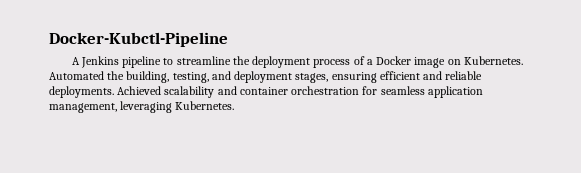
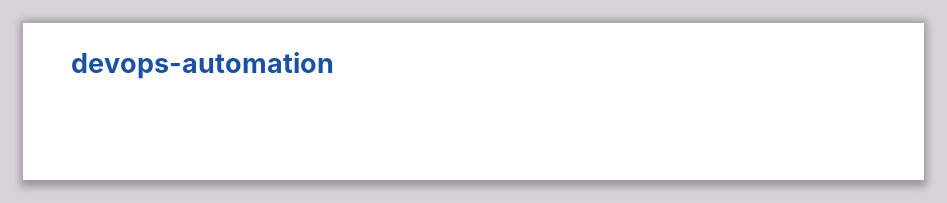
[49,32,228,47] [71,56,523,68] [49,71,483,83] [49,86,483,98] [49,101,235,113] Docker-Kubctl-Pipeline // A Jenkins pipeline to streamline the deployment process of a Docker image on Kubernetes. Automated the building, testing, and deployment stages, ensuring efficient and reliable deployments. Achieved scalability and container orchestration for seamless application management, leveraging Kubernetes. -> [71,52,334,79] devops-automation

